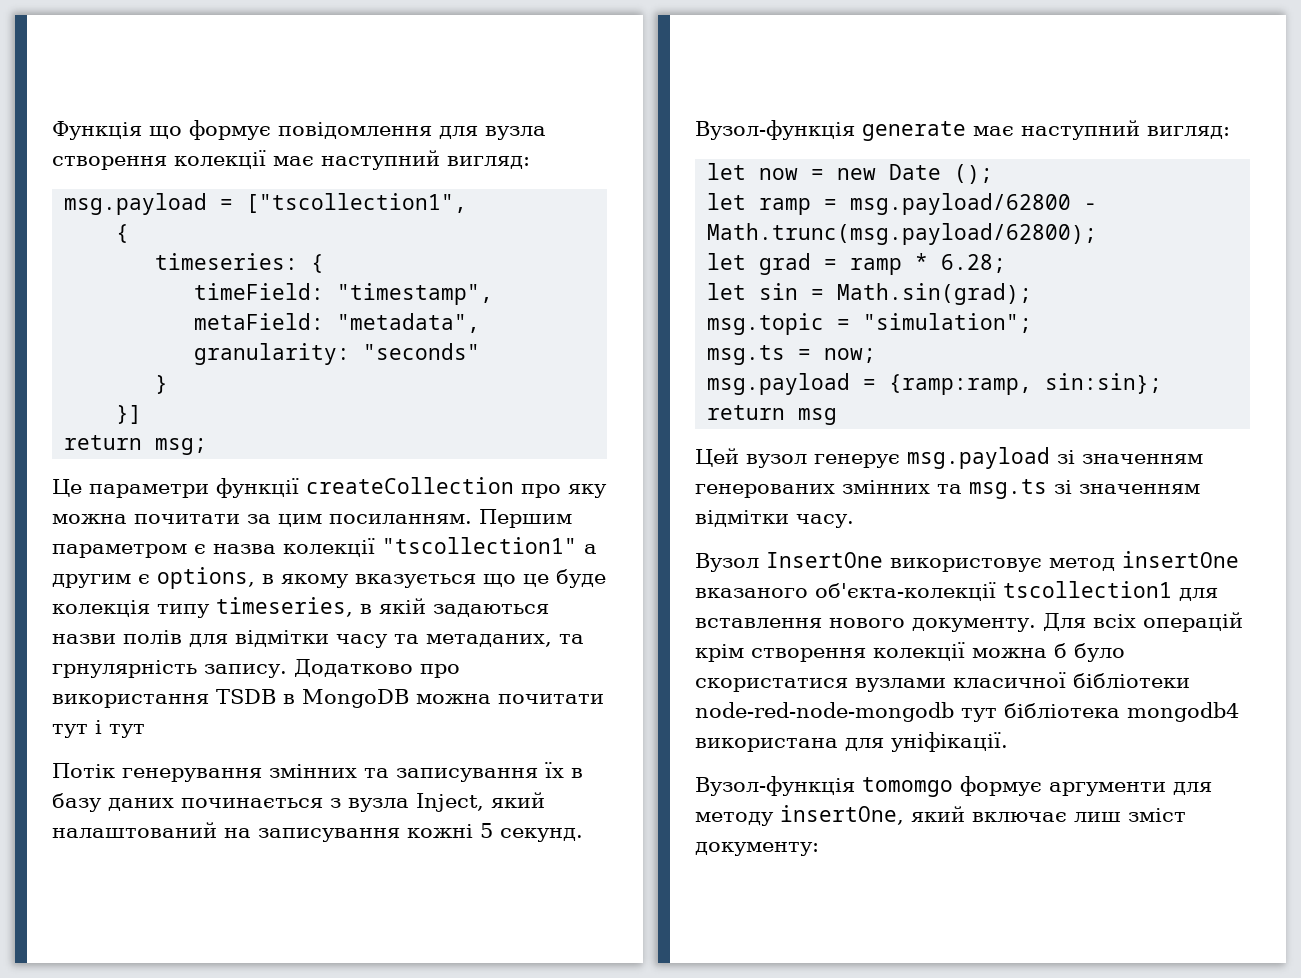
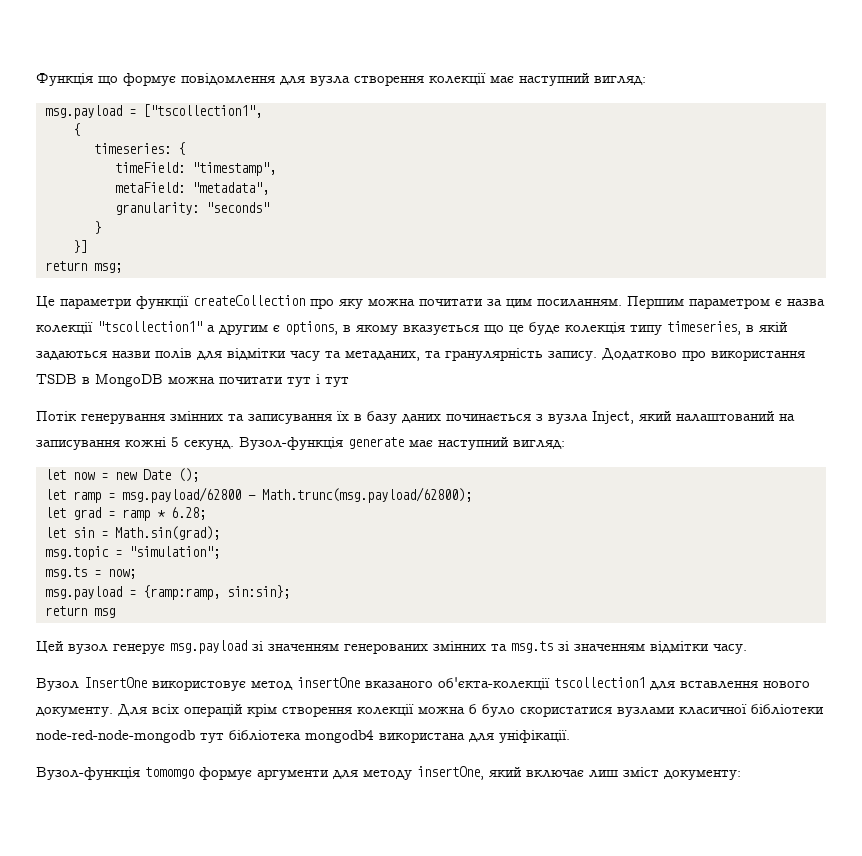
[52,660,197,678] грнулярність -> [445,348,543,361] гранулярність

